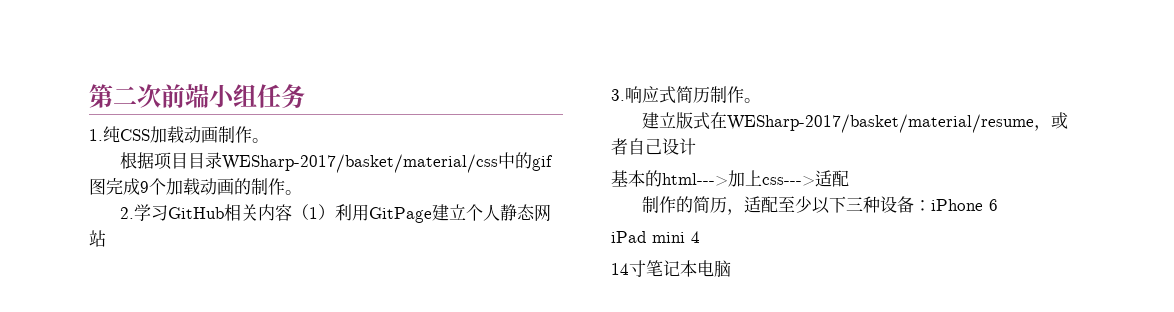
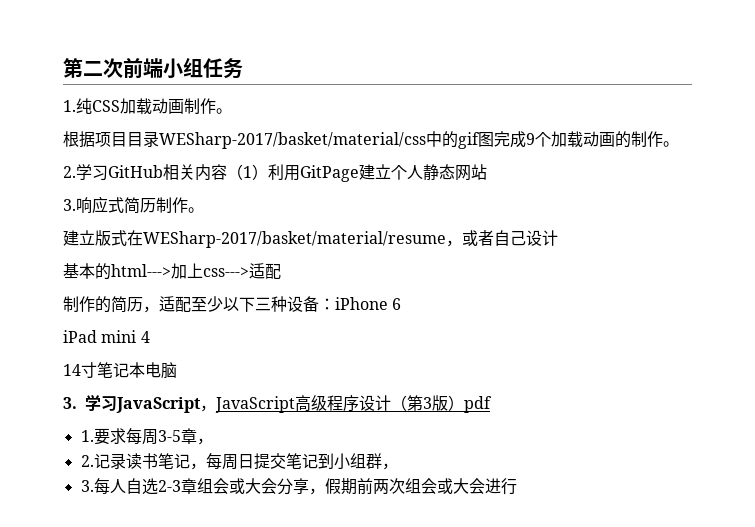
(731, 268) none -> [63,394,492,413] [80,428,213,445] [80,453,398,470] [80,478,517,495] // 3.学习JavaScript，JavaScript高级程序设计（第3版）pdf // 1.要求每周3-5章， // 2.记录读书笔记，每周日提交笔记到小组群， // 3.每人自选2-3章组会或大会分享，假期前两次组会或大会进行

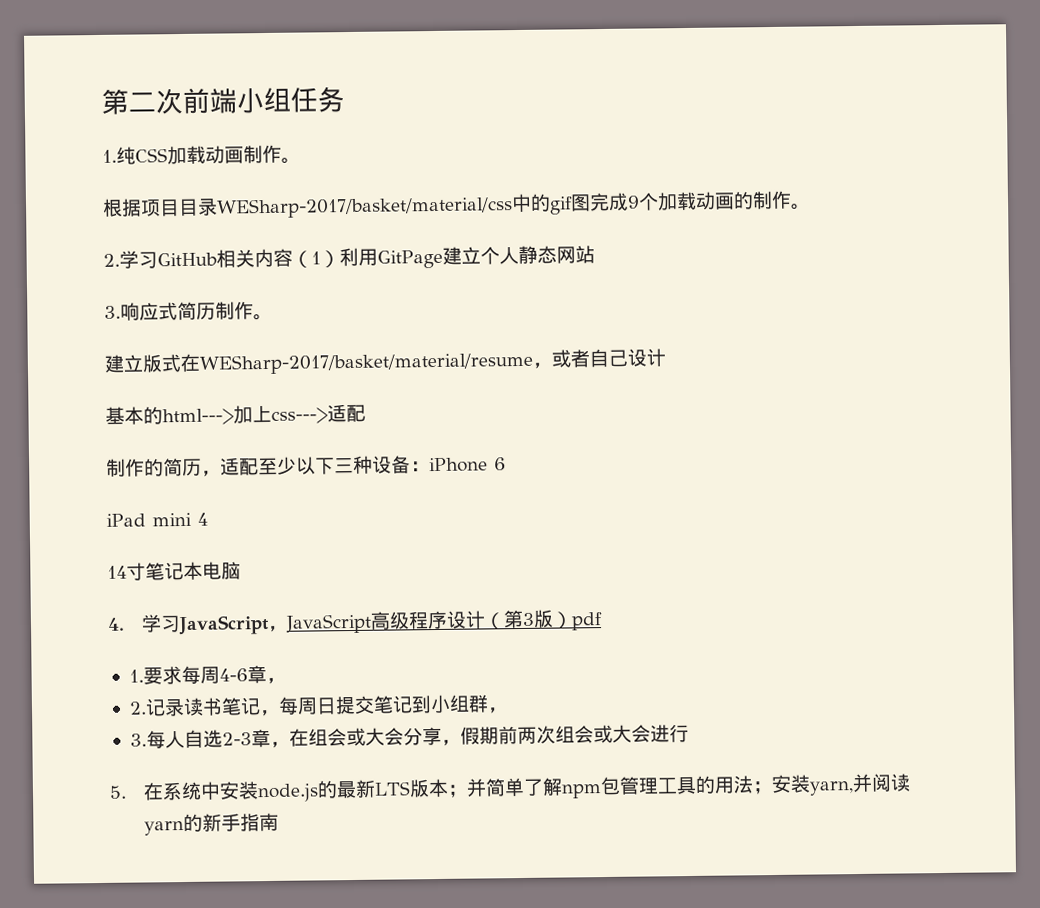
[63,397,77,409] 3. -> [107,617,125,631] 4.
[157,430,181,442] 3-5 -> [218,668,248,682] 4-6
(197, 486) none -> [269,728,309,748] ，在
(517, 486) none -> [109,773,912,803] [144,812,280,836] // 5.在系统中安装node.js的最新LTS版本；并简单了解npm包管理工具的用法；安装yarn,并阅读yarn的新手指南

